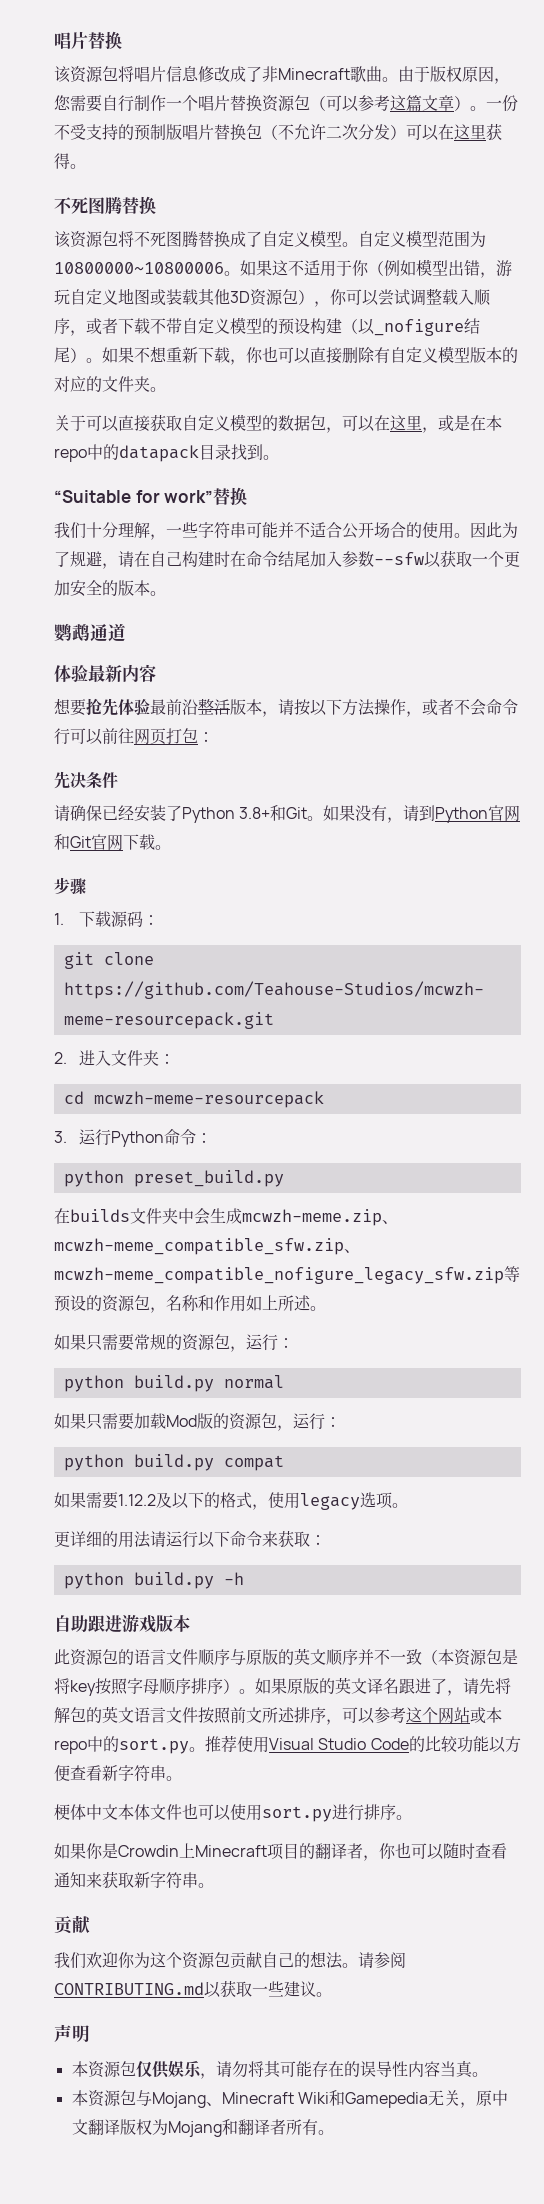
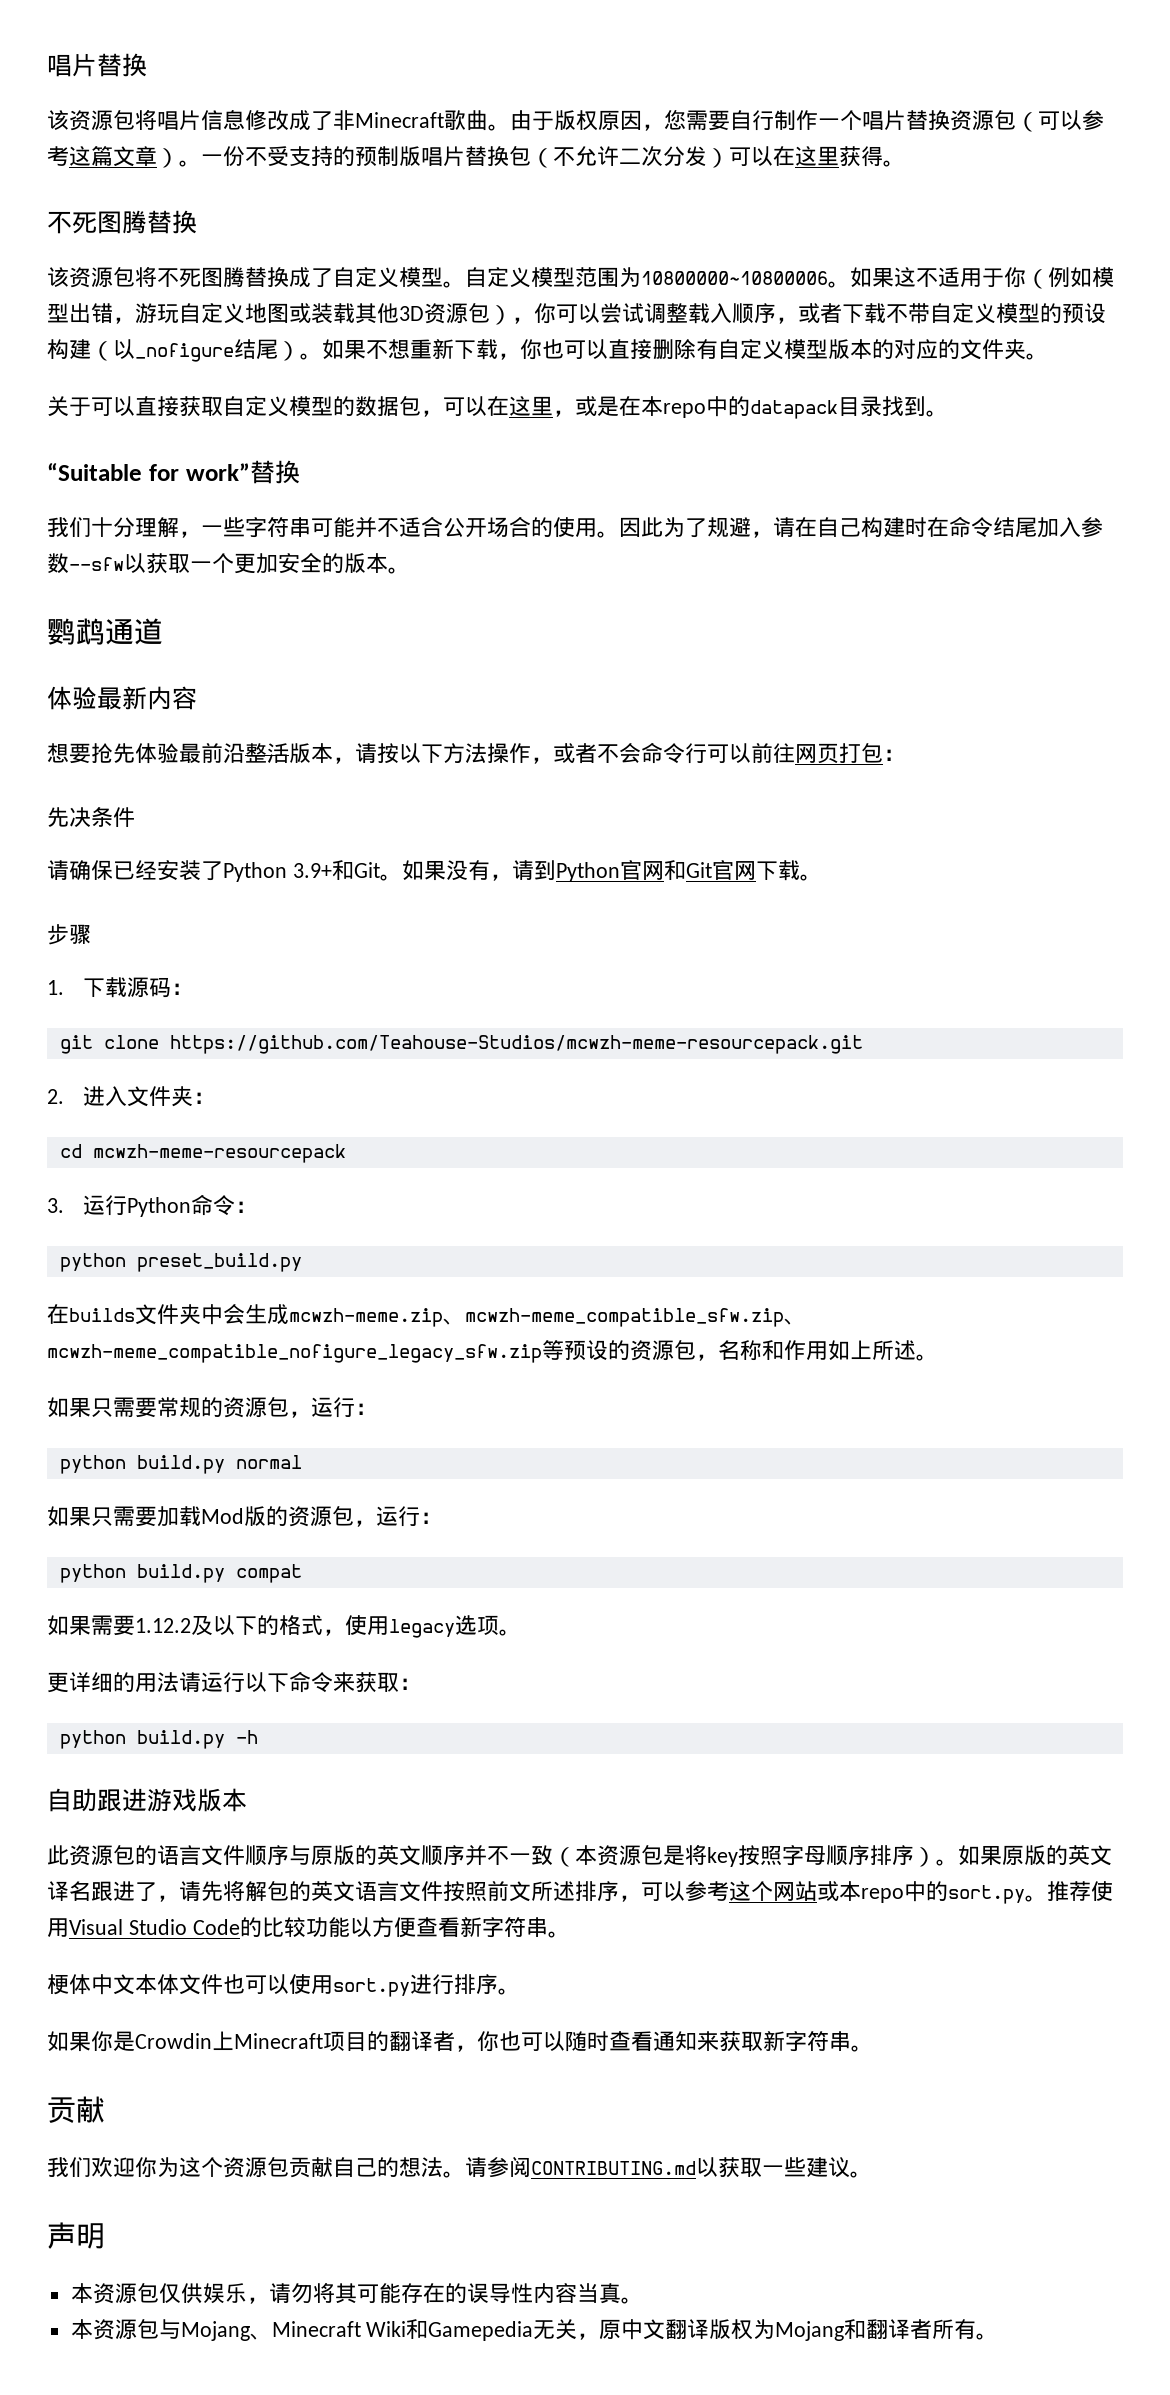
[239,807,271,819] 3.8+ -> [292,863,332,878] 3.9+

